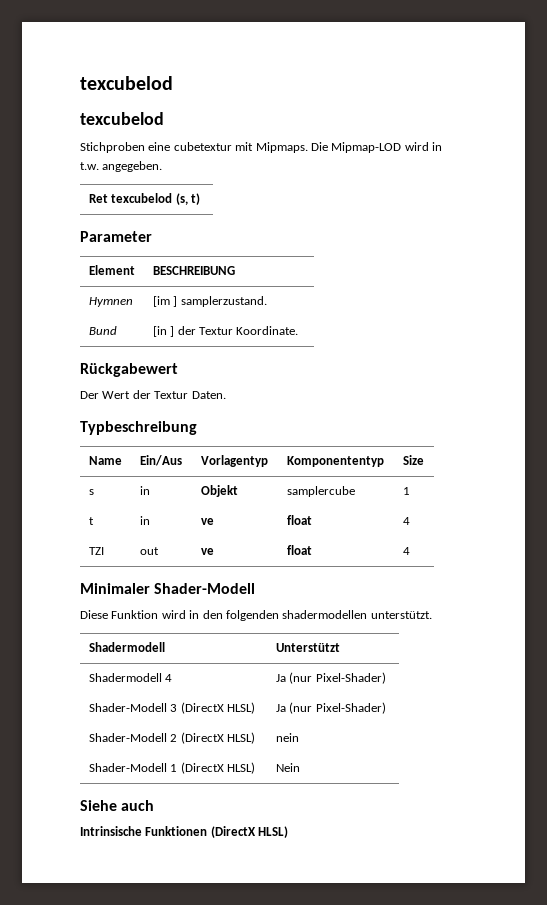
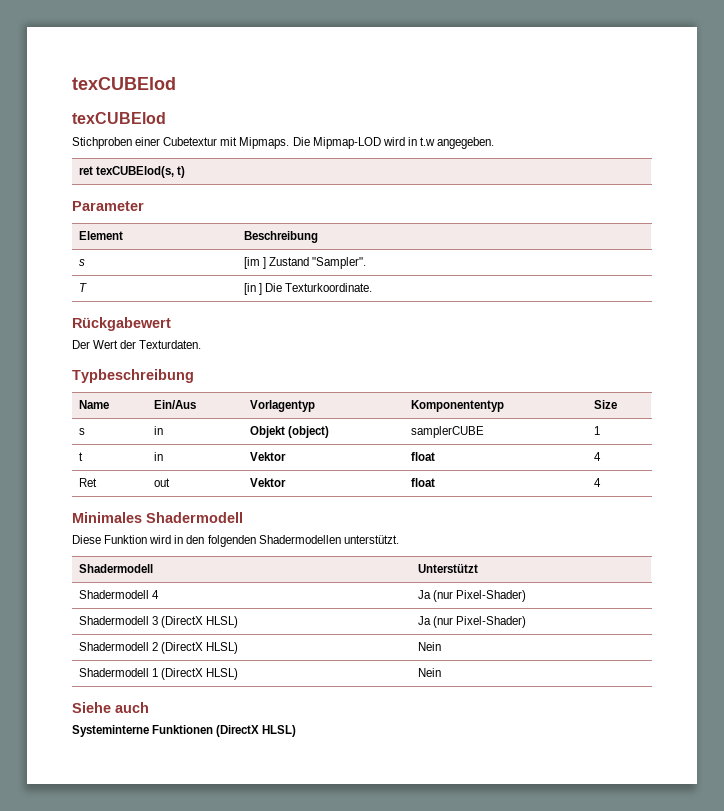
[80,76,173,90] [80,112,164,125] texcubelod // texcubelod -> [72,77,176,90] [72,112,166,124] texCUBElod // texCUBElod
[148,142,232,151] eine cubetextur -> [135,137,218,146] einer Cubetextur
[80,162,99,170] t.w. -> [419,137,435,146] t.w
[88,193,188,205] Ret texcubelod (s, -> [78,166,174,178] ret texCUBElod(s,
[152,266,235,275] [88,297,133,307] BESCHREIBUNG // Hymnen -> [243,231,318,243] [78,259,85,266] Beschreibung // s
[180,296,267,307] [88,326,117,335] samplerzustand. // Bund -> [268,257,367,269] [78,283,87,292] Zustand "Sampler". // T
[177,326,299,335] der Textur Koordinate. -> [264,283,373,292] Die Texturkoordinate.
[154,391,226,399] Textur Daten. -> [139,340,202,349] Texturdaten.
[286,486,355,497] | samplercube -> [287,426,329,438] [410,426,484,438] (object) | samplerCUBE
[200,518,214,525] [286,515,312,525] [402,517,410,525] [88,547,104,555] ve | float | 4 // TZI -> [249,452,286,461] [410,452,435,461] [593,452,601,461] [78,478,97,487] Vektor | float | 4 // Ret
[200,548,214,555] [286,545,312,555] [402,547,410,555] [80,583,256,594] ve | float | 4 // Minimaler Shader-Modell -> [249,478,286,487] [410,478,435,487] [593,478,601,487] [72,512,243,523] Vektor | float | 4 // Minimales Shadermodell
[282,610,368,619] shadermodellen -> [258,535,341,544] Shadermodellen
[88,703,167,712] Shader-Modell -> [78,616,149,625] Shadermodell
[88,733,167,742] Shader-Modell -> [78,642,149,651] Shadermodell
[275,733,299,742] [88,763,167,772] nein // Shader-Modell -> [417,642,441,651] [78,668,149,677] Nein // Shadermodell
[80,826,142,836] Intrinsische -> [72,725,149,737] Systeminterne

